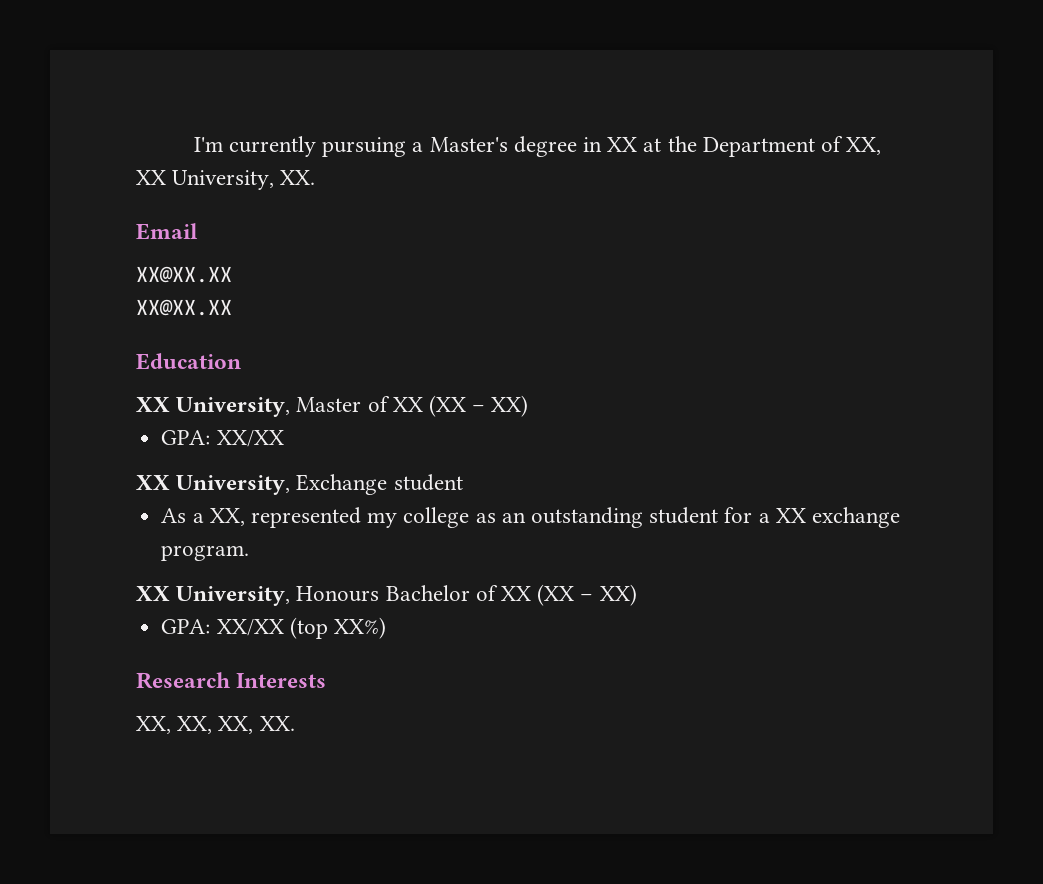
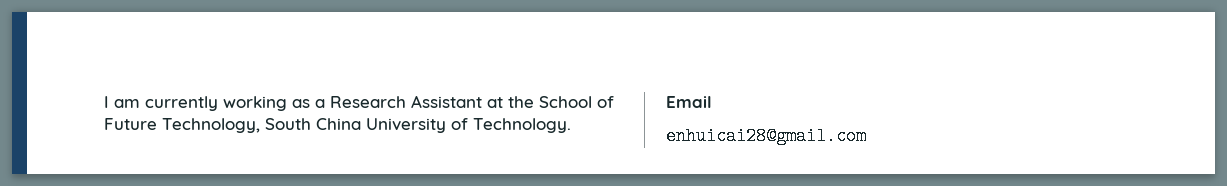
[193,136,882,157] [136,170,316,190] [136,223,198,240] [136,266,232,283] [136,299,232,316] [136,353,241,370] [136,395,529,417] [161,430,284,447] [136,474,463,495] [161,507,901,528] [161,545,250,561] [136,584,637,606] [161,617,386,639] [136,672,327,689] [136,716,295,734] I'm currently pursuing a Master's degree in XX at the Department of XX, XX University, XX. // Email // XX@XX.XX // XX@XX.XX // Education // XX University, Master of XX (XX – XX) // GPA: XX/XX // XX University, Exchange student // As a XX, represented my college as an outstanding student for a XX exchange program. // XX University, Honours Bachelor of XX (XX – XX) // GPA: XX/XX (top XX%) // Research Interests // XX, XX, XX, XX. -> [104,95,614,111] [104,118,571,133] [666,96,712,108] [666,127,866,145] I am currently working as a Research Assistant at the School of Future Technology, South China University of Technology. // Email // enhuicai28@gmail.com

